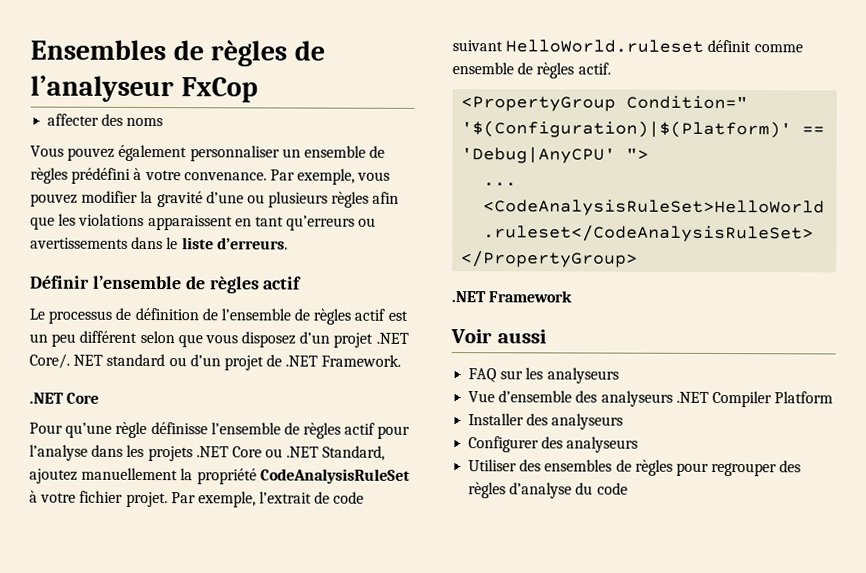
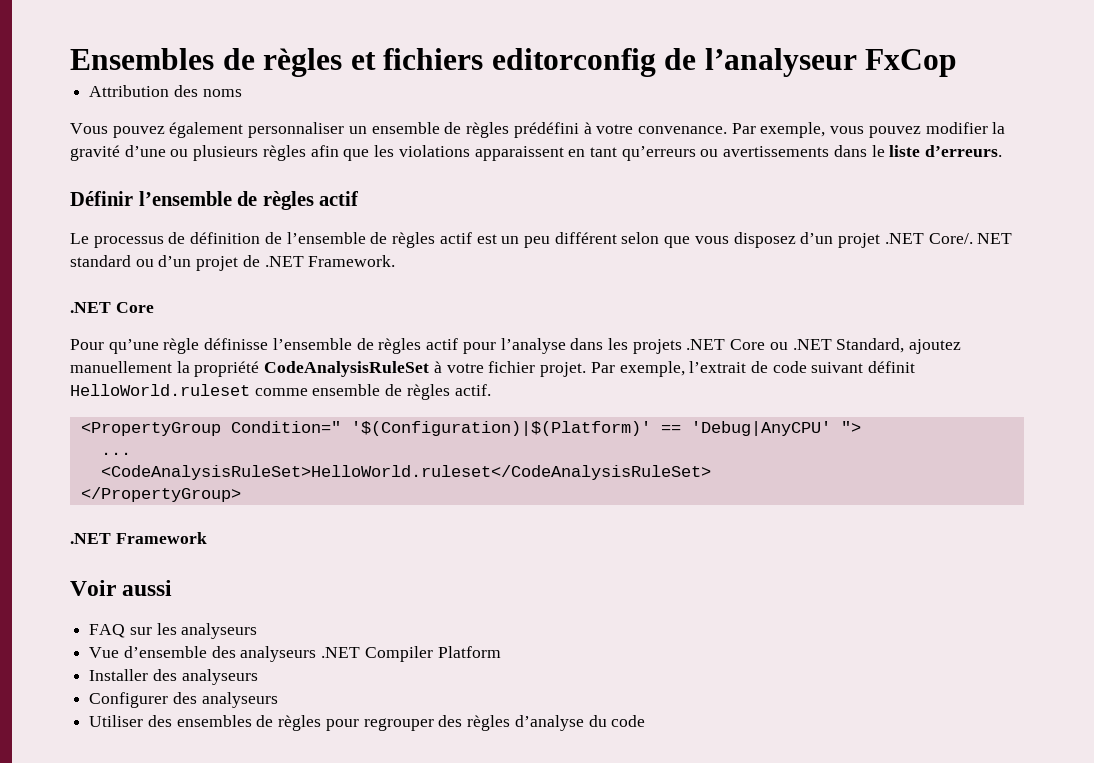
(288, 53) none -> [350,48,656,77] et fichiers editorconfig
[47,113,100,126] affecter -> [89,85,170,97] Attribution
[505,39,752,53] HelloWorld.ruleset définit -> [868,361,916,373] [70,384,250,396] définit HelloWorld.ruleset

